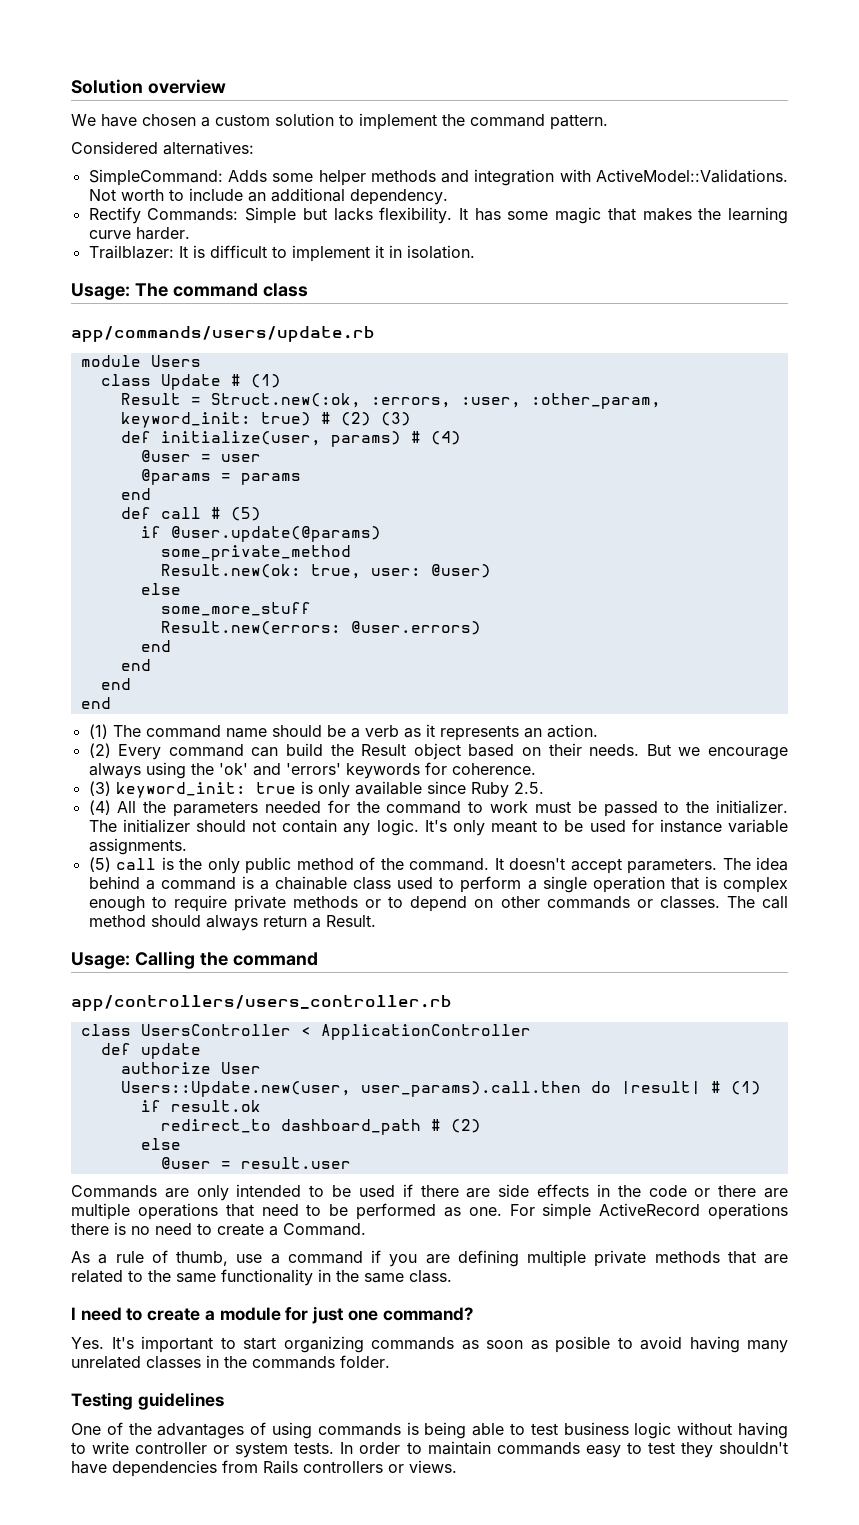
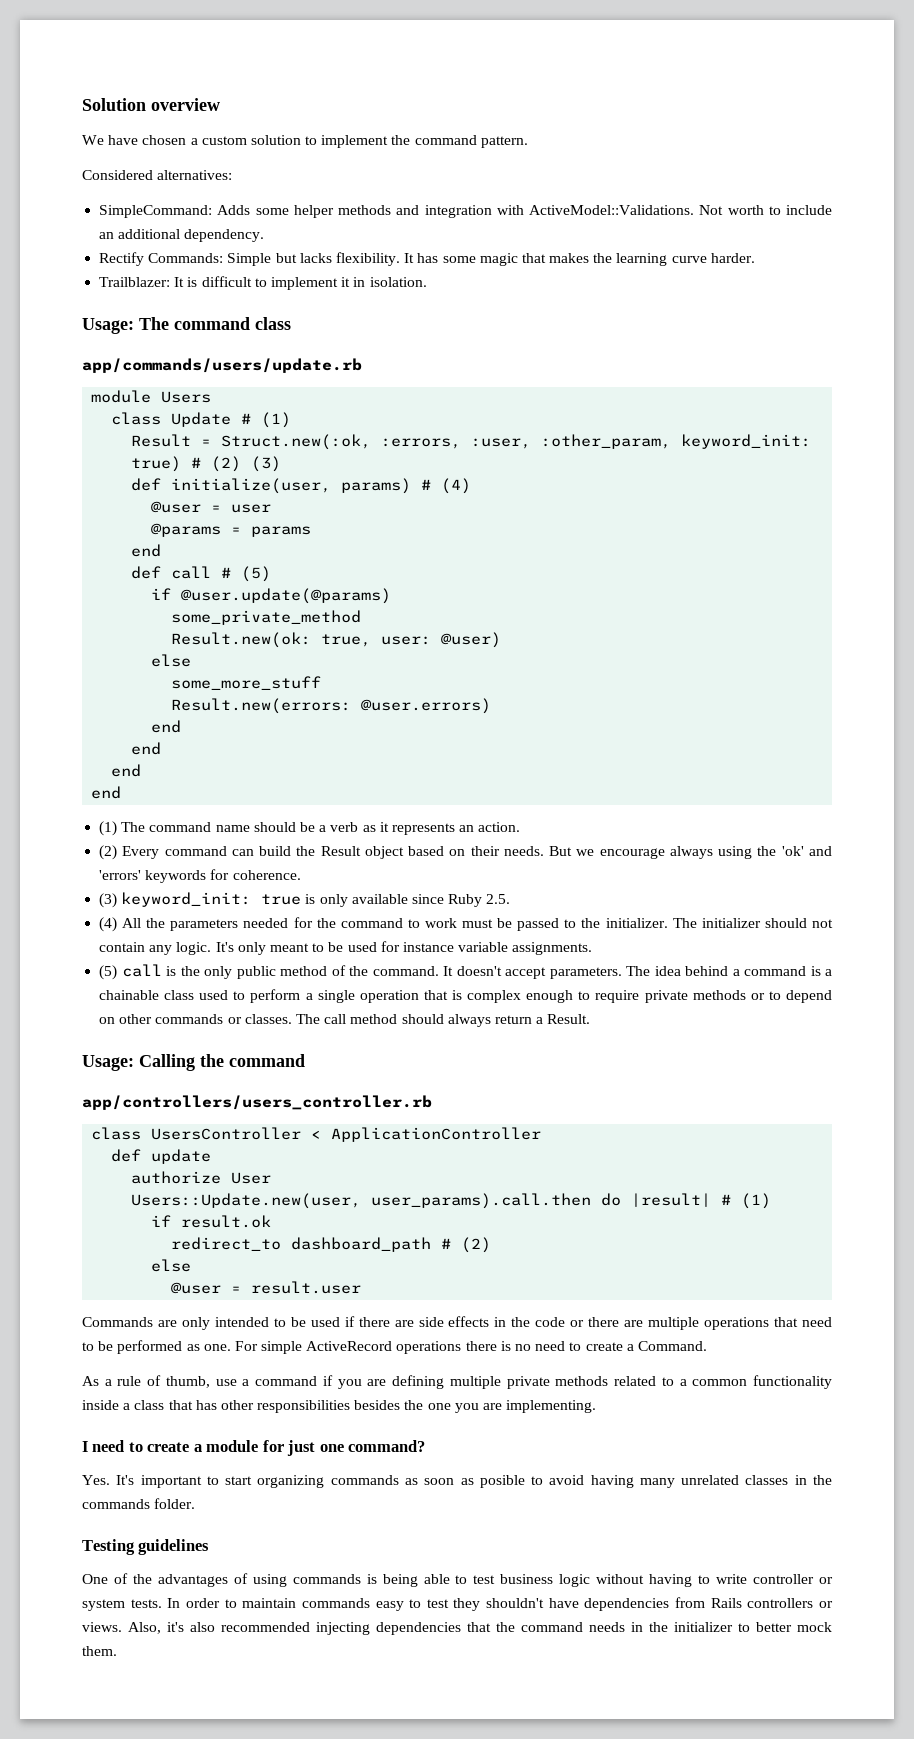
[727,1251,788,1264] [71,1269,452,1286] that are related to the same functionality in the same class. -> [614,1375,832,1389] [82,1400,597,1413] related to a common functionality inside a class that has other responsibilities besides the one you are implementing.
(457, 1466) none -> [128,1622,832,1635] [82,1646,117,1656] Also, it's also recommended injecting dependencies that the command needs in the initializer to better mock them.

